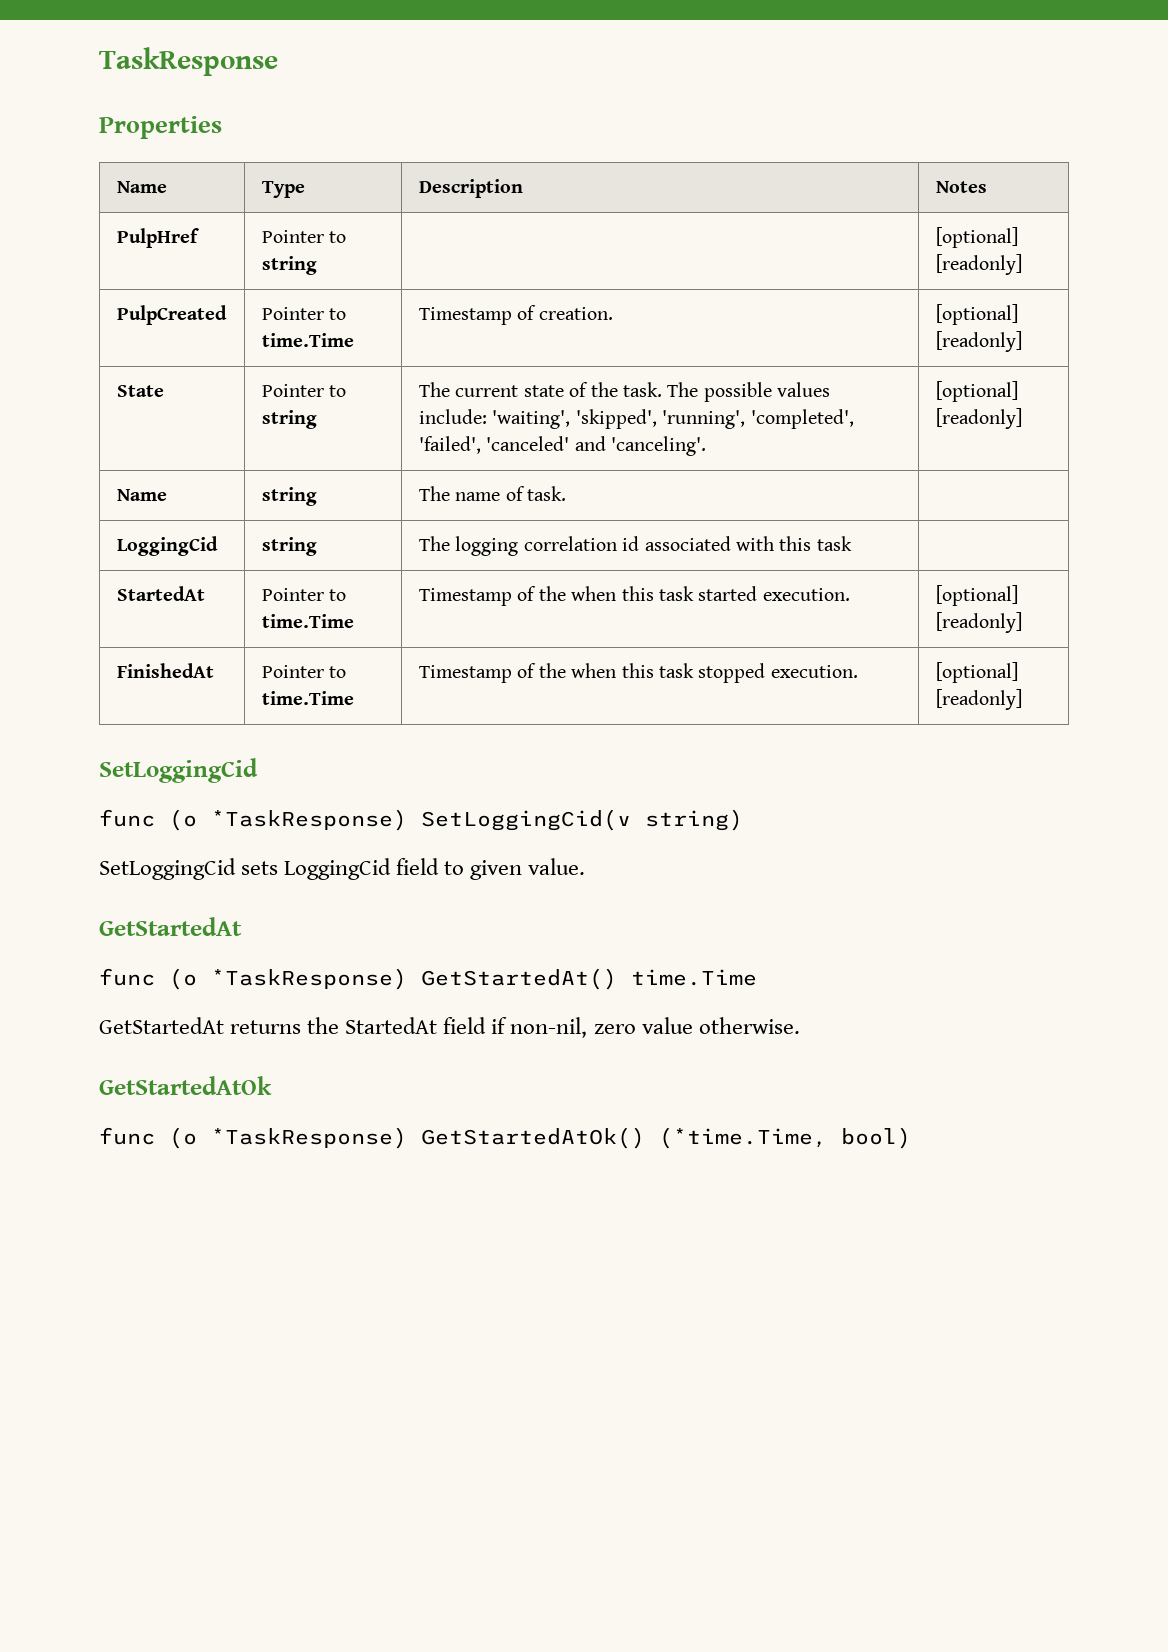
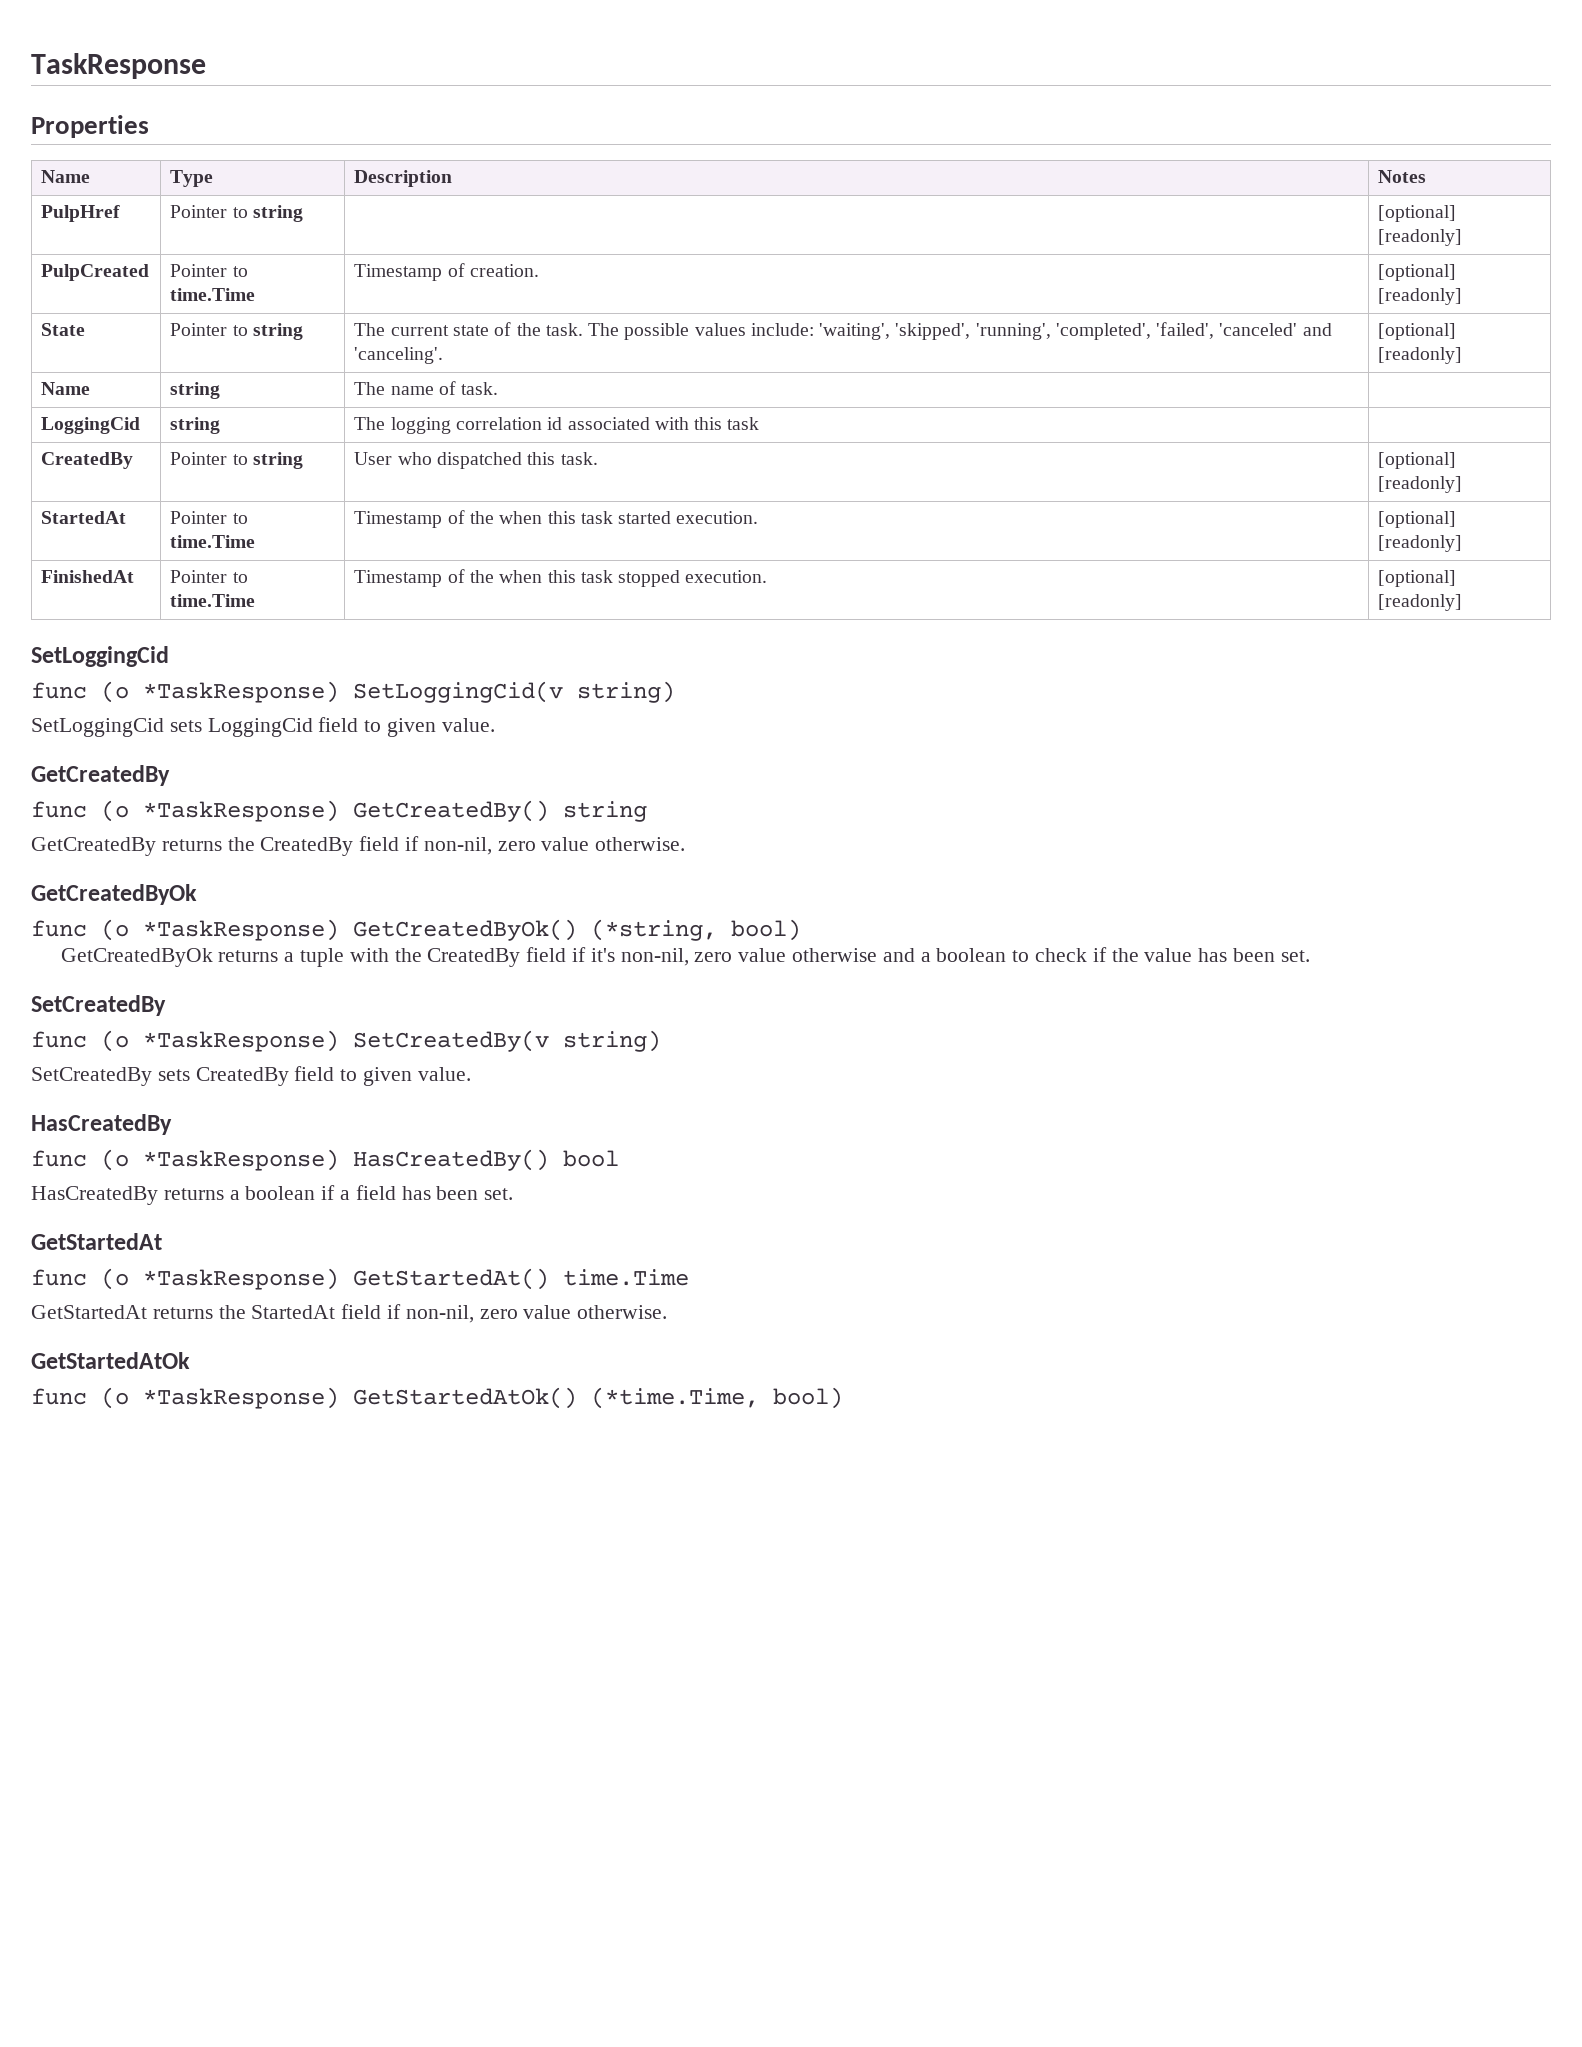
(852, 543) none -> [41,452,134,469] [170,452,303,469] [354,452,598,469] [1378,452,1457,469] [1378,476,1463,493] // CreatedBy | Pointer to string | User who dispatched this task. | [optional] [readonly]
(586, 866) none -> [31,765,170,786] [31,800,647,822] [31,836,686,856] [31,884,197,905] [31,919,801,941] [60,947,1310,967] [31,995,166,1016] [31,1030,661,1052] [31,1066,471,1086] [31,1114,172,1135] [31,1149,619,1171] [31,1185,514,1205] // GetCreatedBy // func (o *TaskResponse) GetCreatedBy() string // GetCreatedBy returns the CreatedBy field if non-nil, zero value otherwise. // GetCreatedByOk // func (o *TaskResponse) GetCreatedByOk() (*string, bool) // GetCreatedByOk returns a tuple with the CreatedBy field if it's non-nil, zero value otherwise and a boolean to check if the value has been set. // SetCreatedBy // func (o *TaskResponse) SetCreatedBy(v string) // SetCreatedBy sets CreatedBy field to given value. // HasCreatedBy // func (o *TaskResponse) HasCreatedBy() bool // HasCreatedBy returns a boolean if a field has been set.

